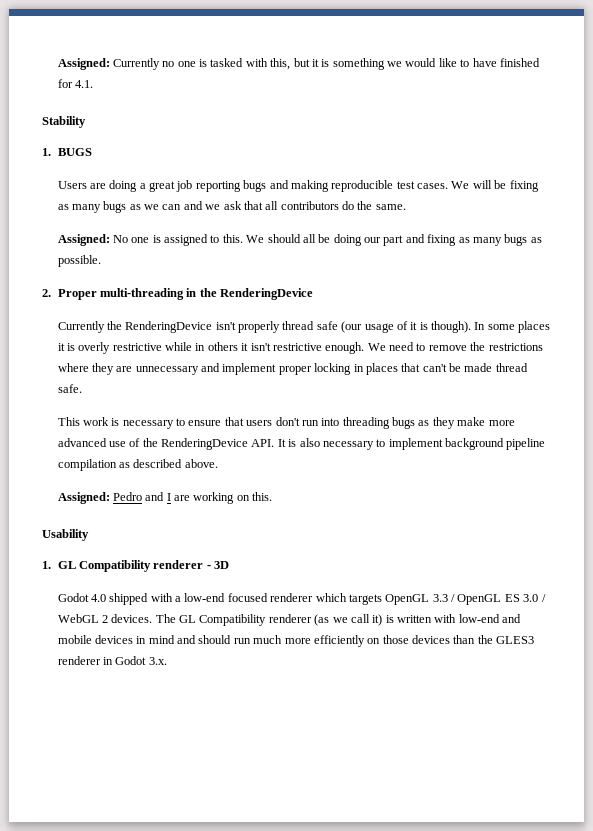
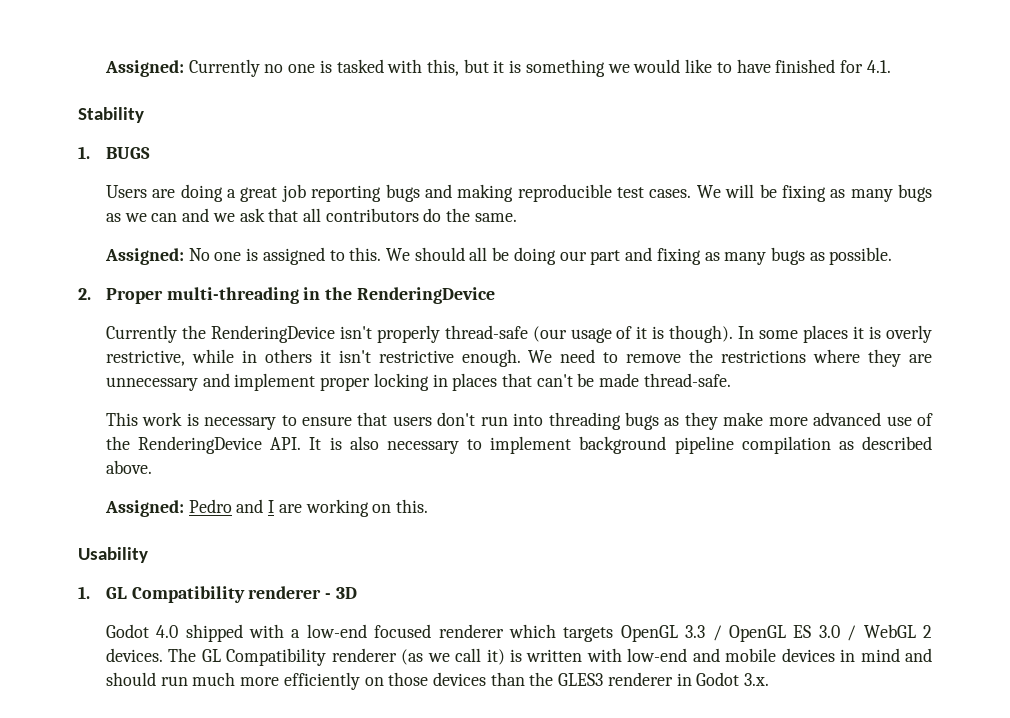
[282,321,338,330] thread safe -> [444,325,528,339] thread-safe
[112,343,162,351] restrictive -> [105,350,185,366] restrictive,
[495,363,528,372] [57,384,82,393] thread safe. -> [643,373,731,387] thread-safe.

